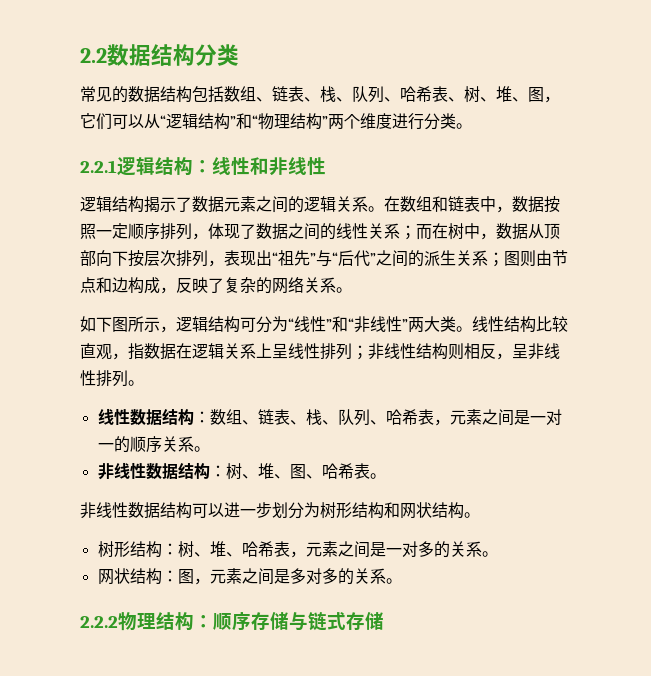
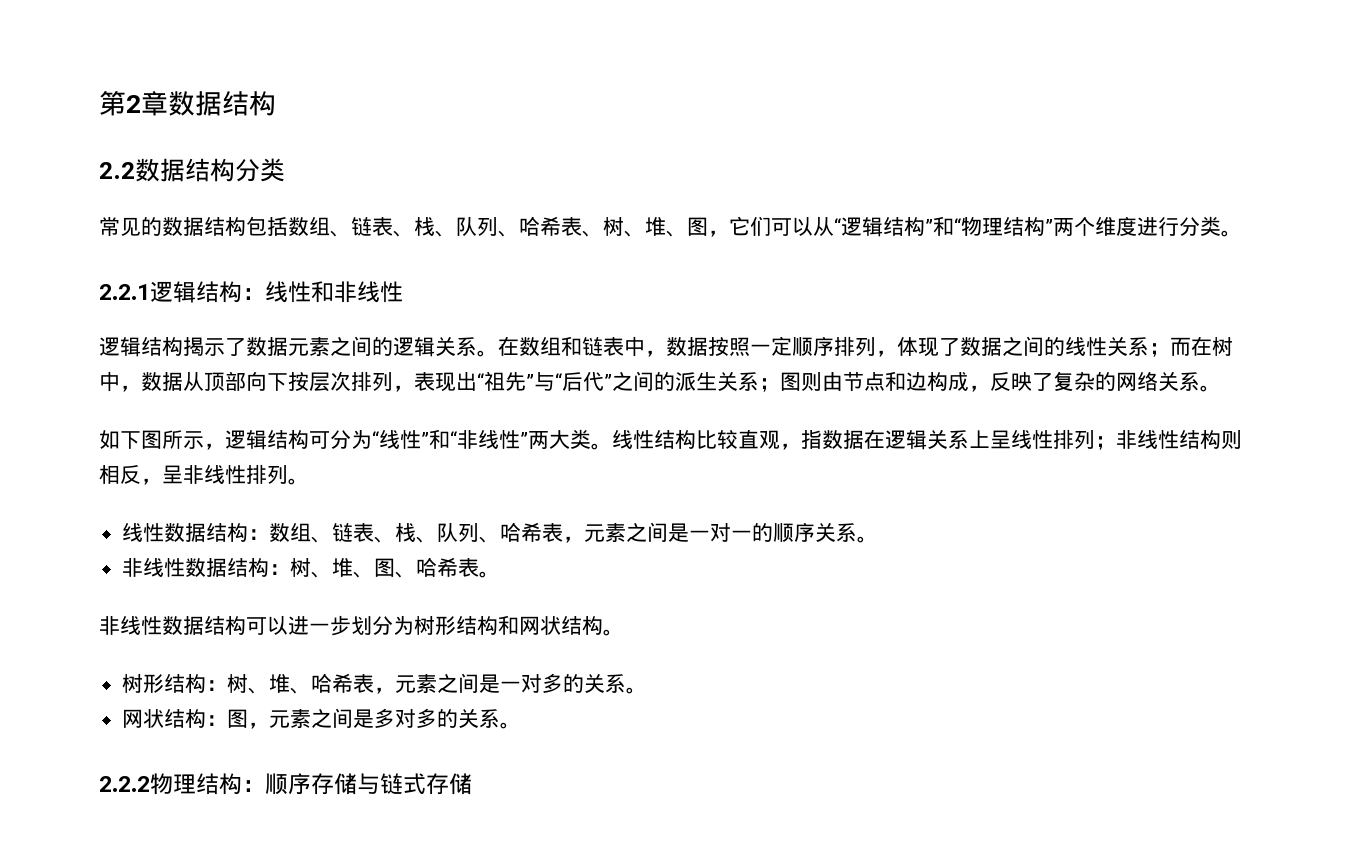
(80, 55) none -> [99,90,276,116] 第2章数据结构 //

